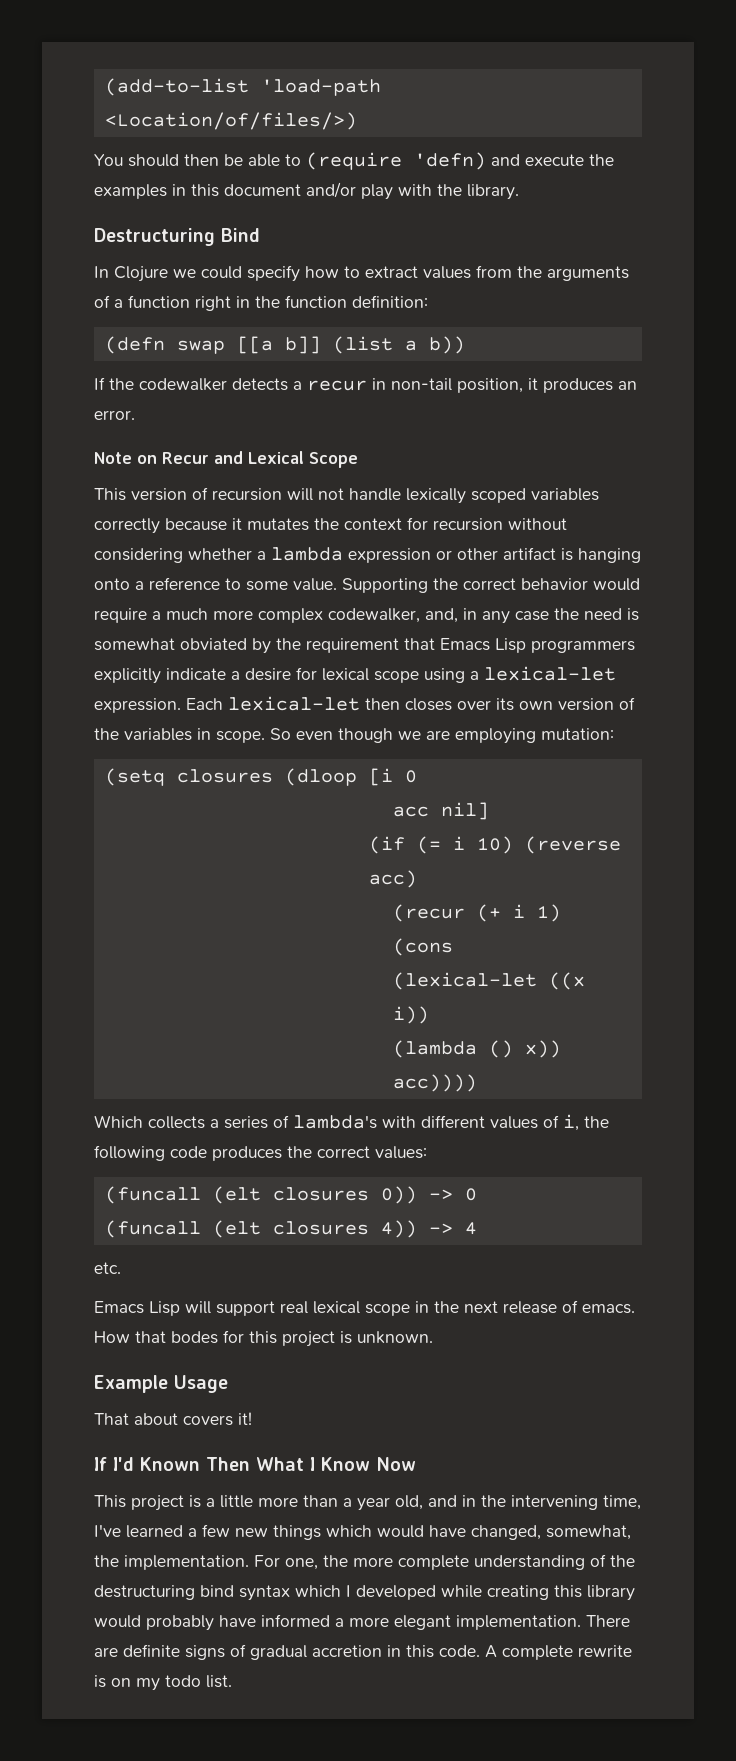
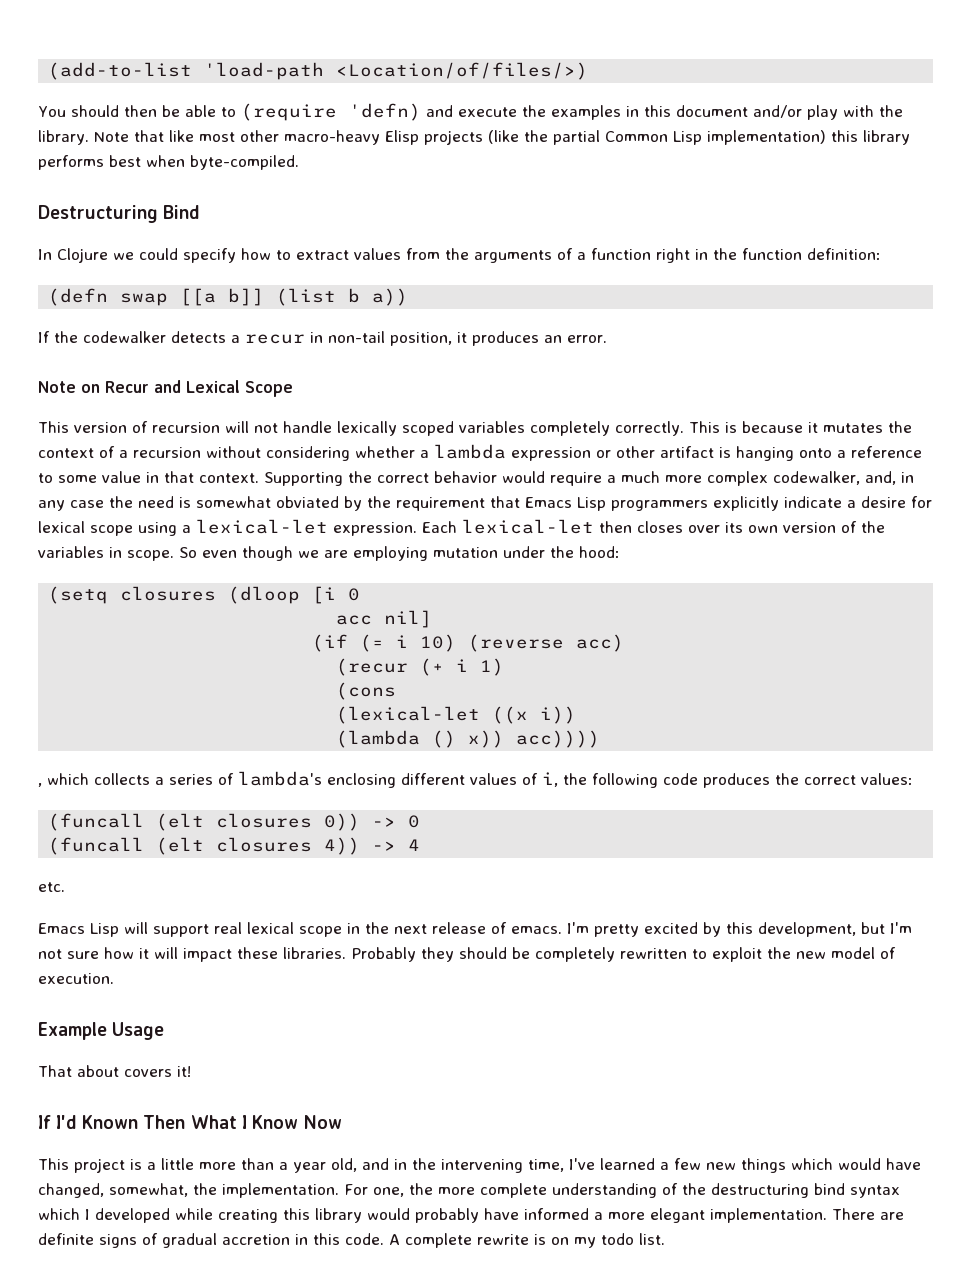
(519, 192) none -> [94,130,910,145] [38,155,299,170] Note that like most other macro-heavy Elisp projects (like the partial Common Lisp implementation) this library performs best when byte-compiled.
[404,336,465,354] a b)) -> [348,288,409,306] b a))
[94,518,160,534] correctly -> [530,421,737,436] completely correctly. This is
[407,517,428,530] for -> [99,446,128,458] of a
[293,578,337,591] value. -> [102,471,259,483] value in that context.
[541,728,614,740] mutation: -> [433,546,620,558] mutation under the hood:
[94,1115,143,1128] Which -> [38,773,89,787] , which
[382,1116,416,1128] with -> [327,773,396,788] enclosing
[94,1330,433,1347] How that bodes for this project is unknown. -> [567,922,912,937] [38,947,896,962] [38,973,114,984] I'm pretty excited by this development, but I'm not sure how it will impact these libraries. Probably they should be completely rewritten to exploit the new model of execution.

